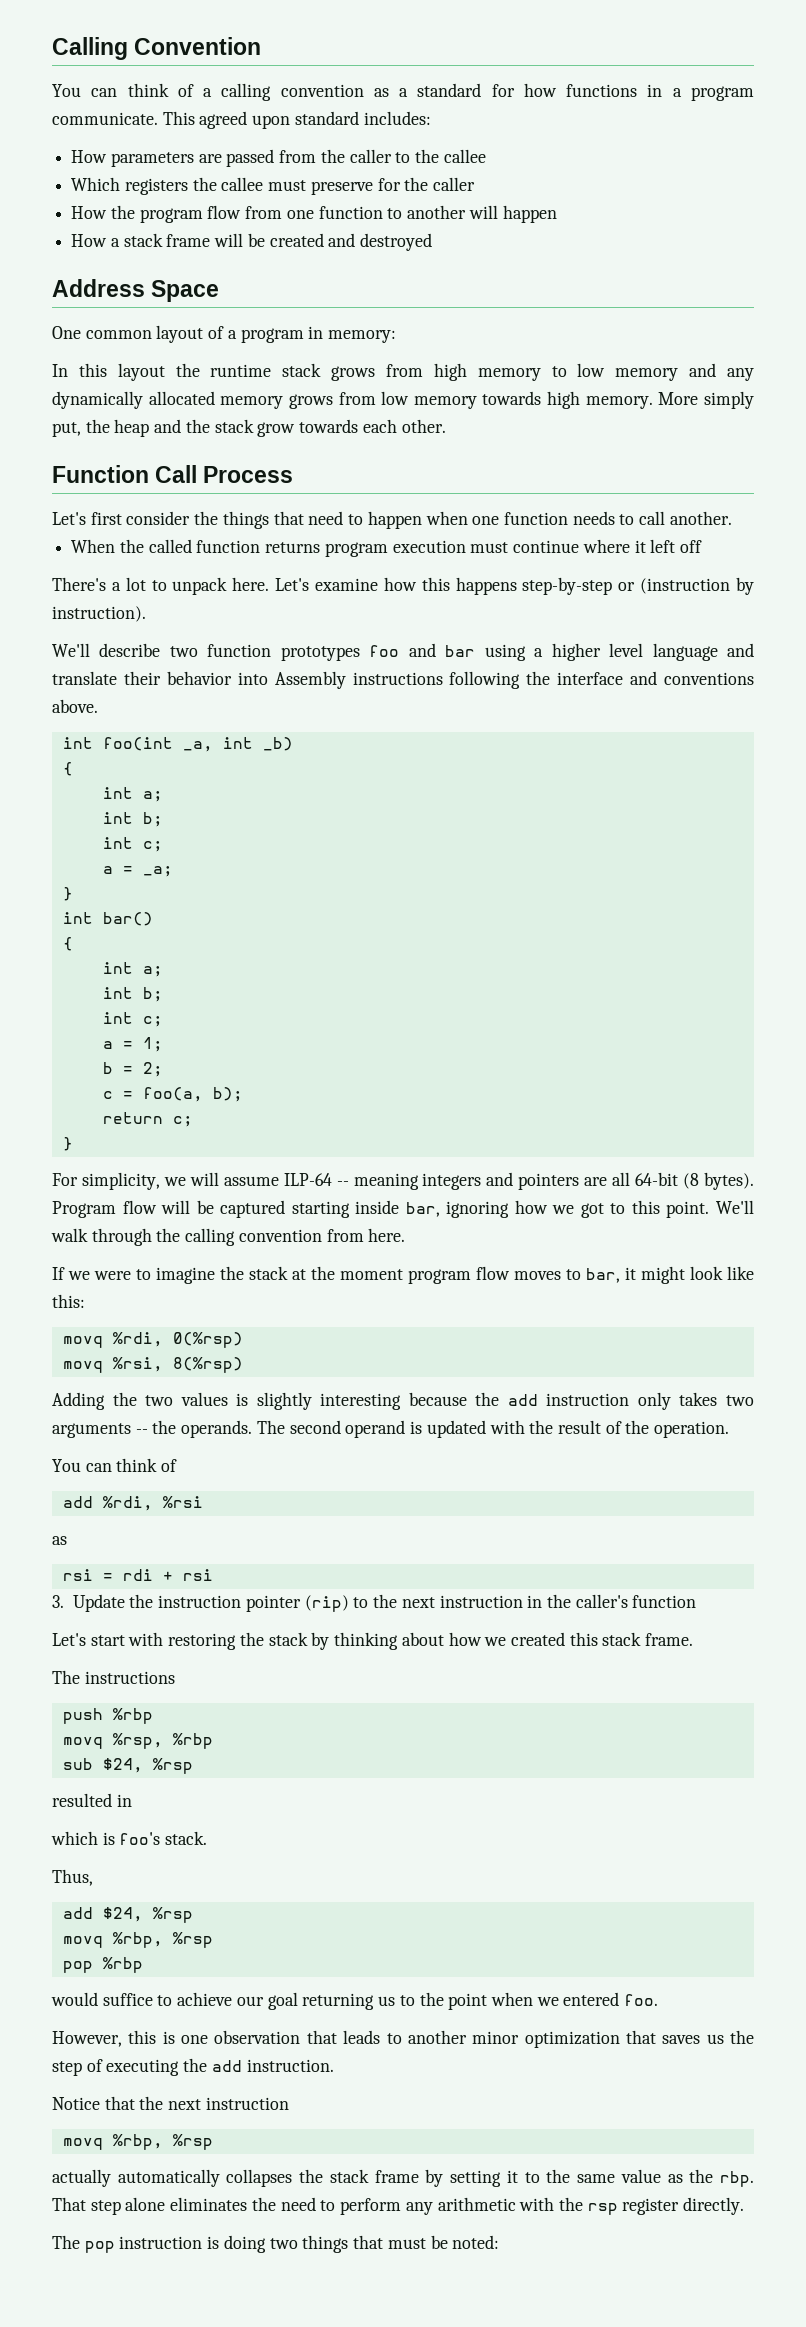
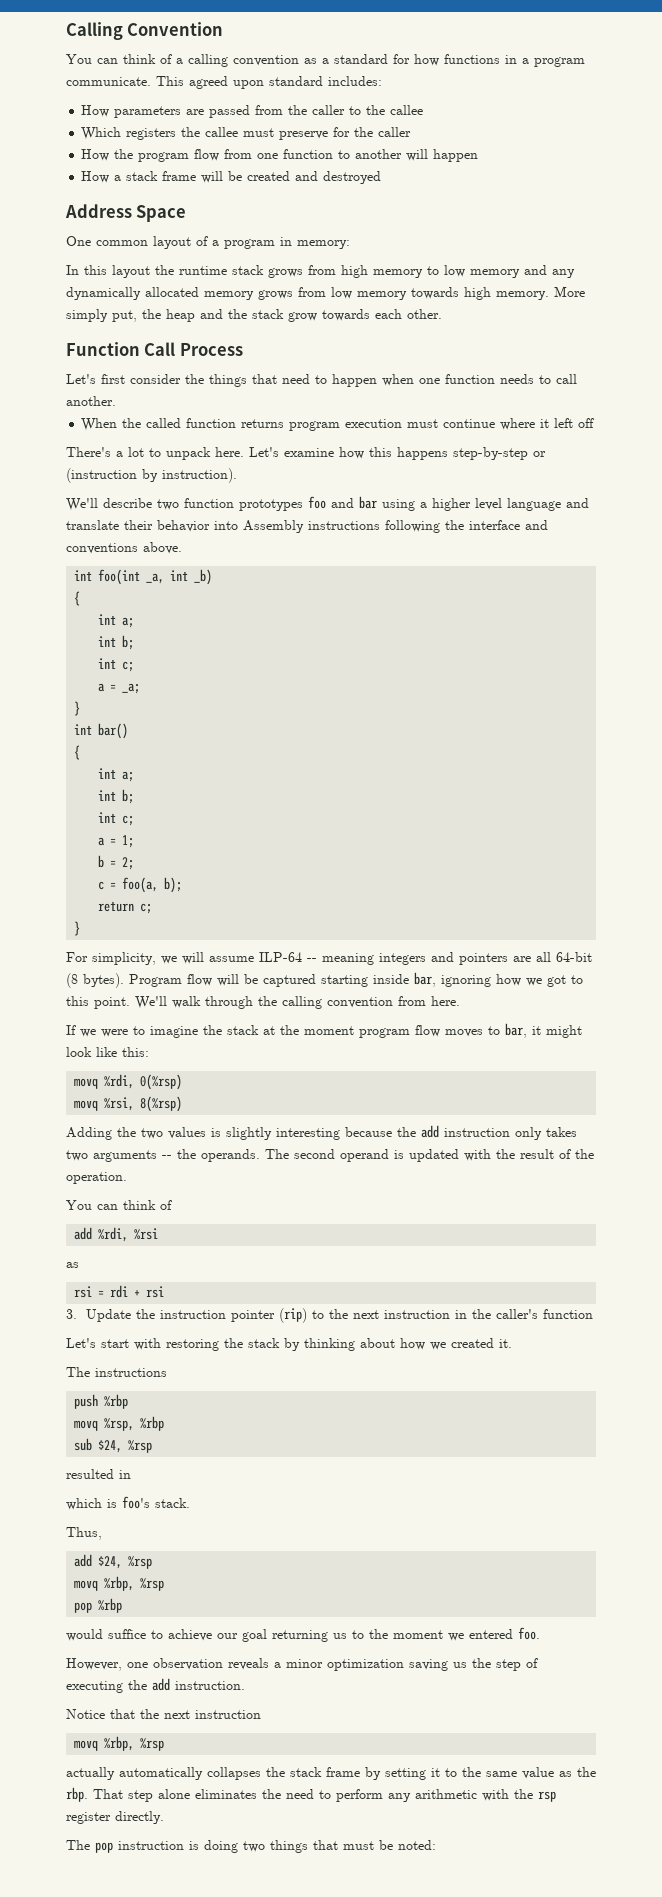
[569,1632,694,1646] this stack frame. -> [499,1339,512,1348] it.
[448,1992,533,2010] point when -> [393,1630,443,1639] moment
[128,2030,701,2048] this is one observation that leads to another minor optimization that saves -> [127,1658,448,1671] one observation reveals a minor optimization saving

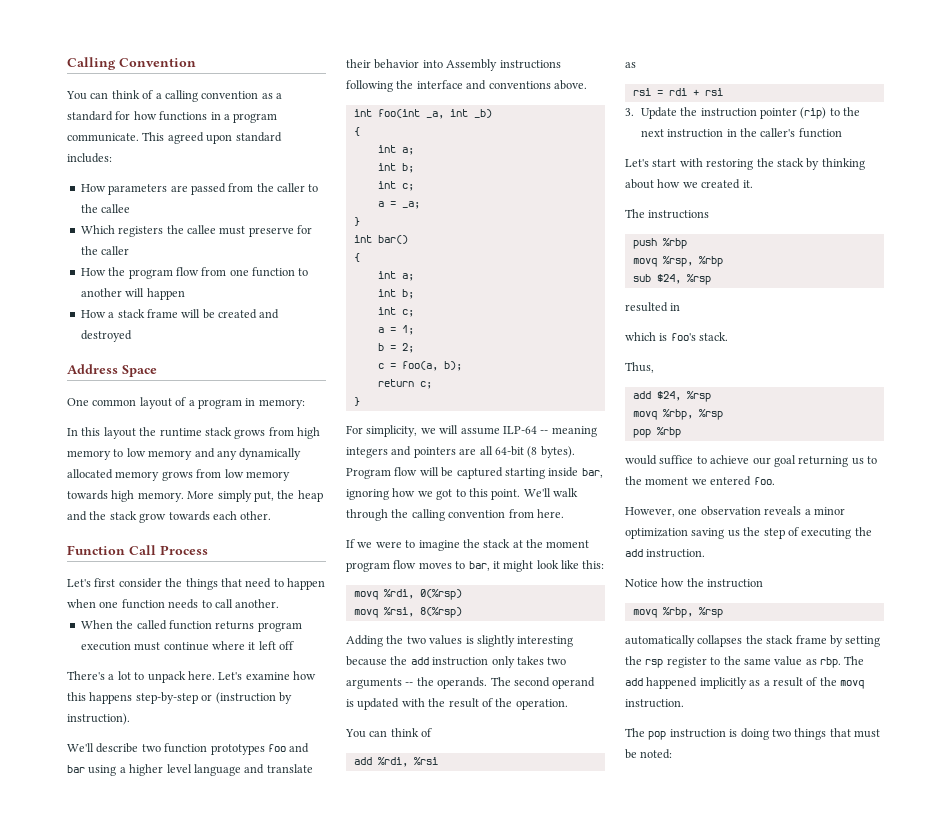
[110,1709,190,1719] that the next -> [661,578,704,587] how the
[66,1767,115,1780] actually -> (723, 612) none
[431,1768,440,1777] it -> [625,656,707,668] the rsp register
[577,1767,596,1777] [66,1787,556,1802] [66,1811,164,1824] the rbp. That step alone eliminates the need to perform any arithmetic with the rsp register directly. -> [820,656,865,668] [625,677,864,689] [625,699,684,708] rbp. The add happened implicitly as a result of the movq instruction.

